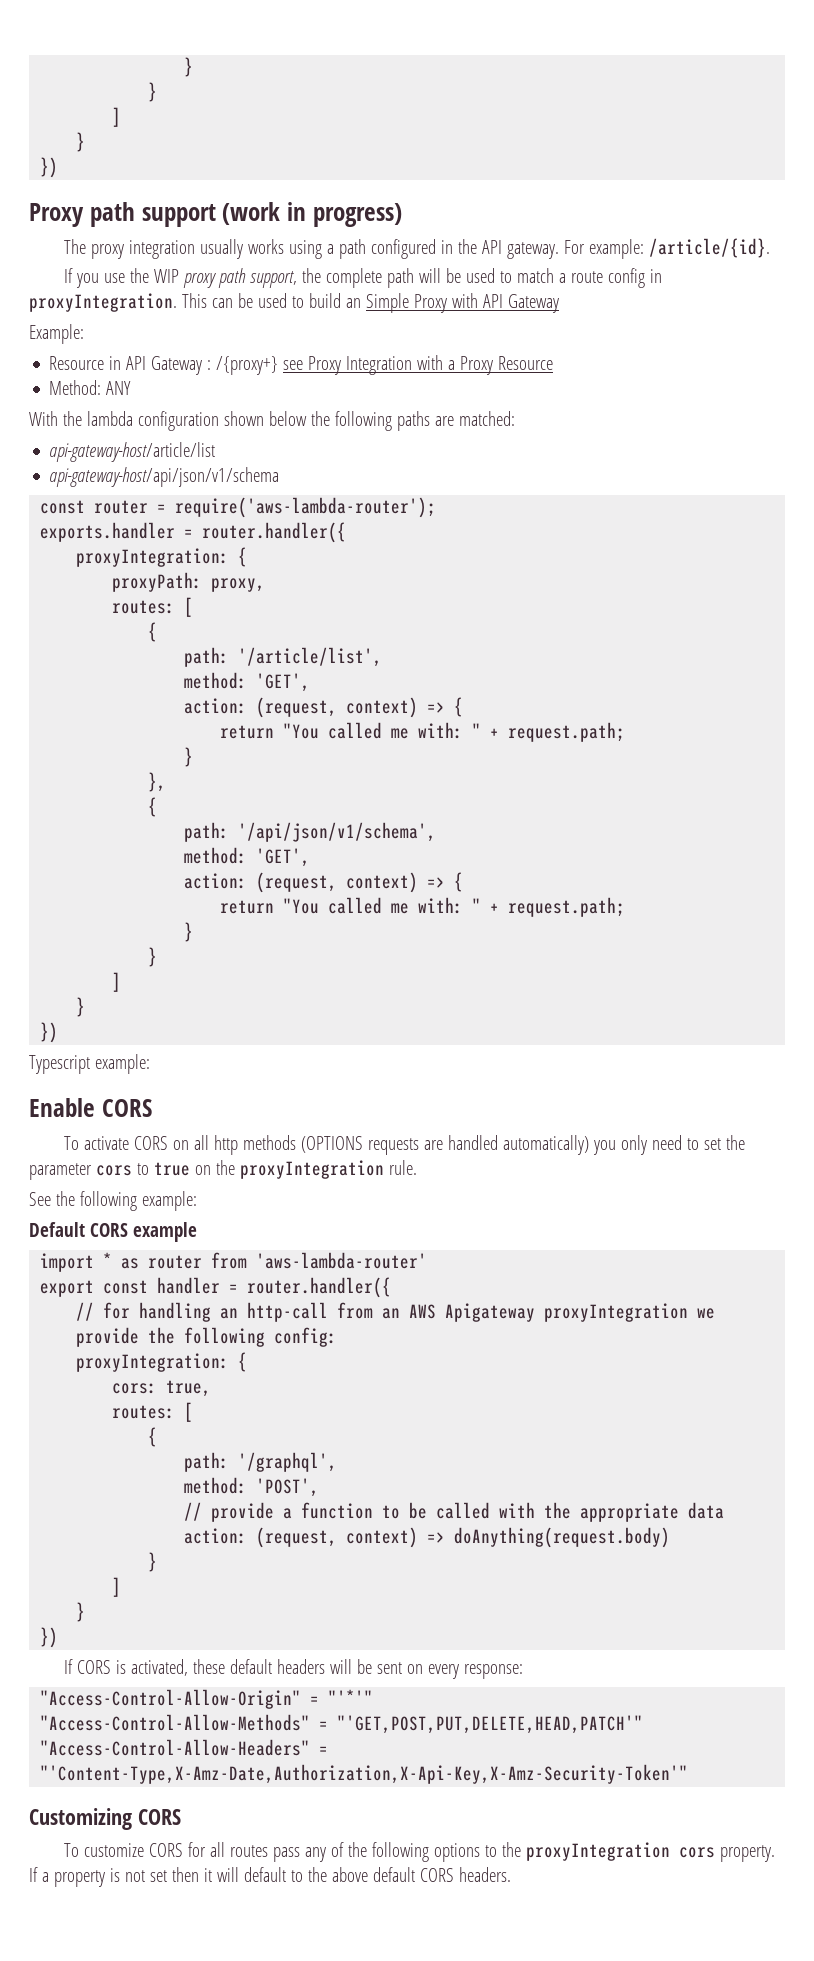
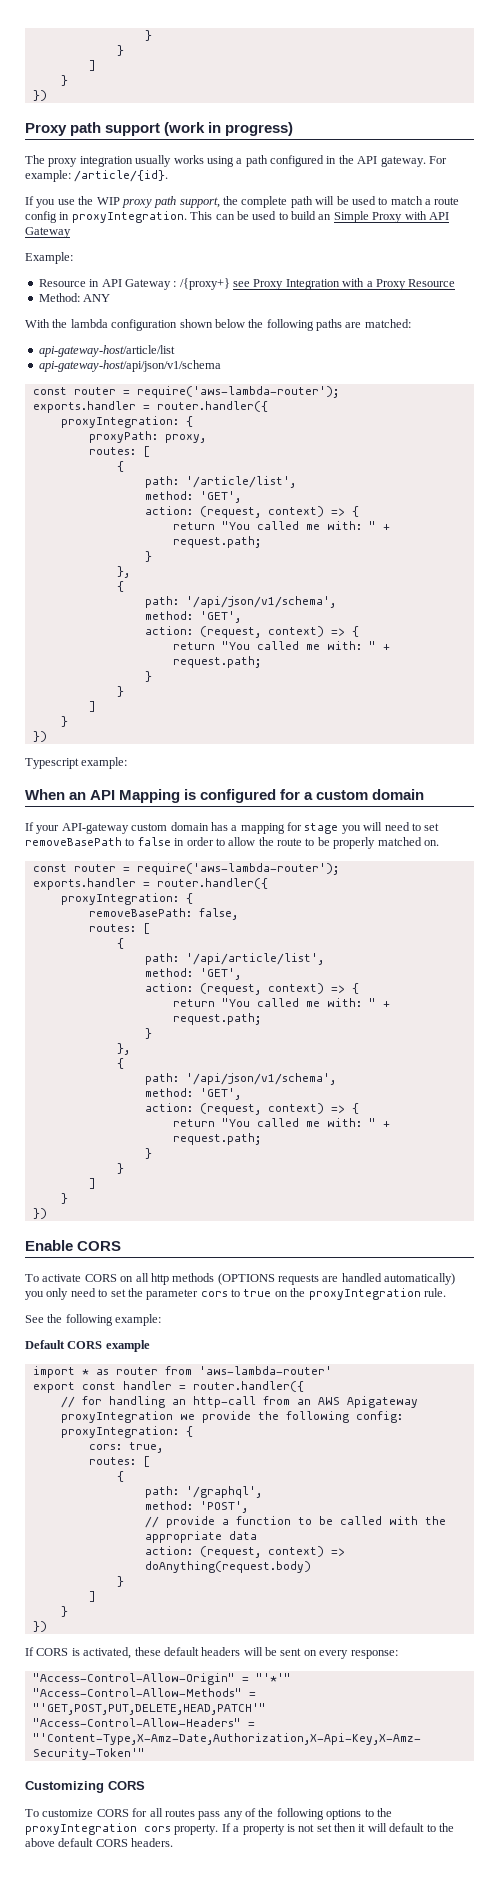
(150, 1064) none -> [25,789,425,803] [25,822,440,834] [25,837,439,849] [32,863,339,875] [32,878,268,890] [60,893,193,905] [88,908,238,920] [88,923,150,934] [116,938,124,949] [144,953,324,965] [144,968,241,980] [144,983,359,995] [172,998,390,1007] [172,1013,261,1025] [144,1028,152,1039] [116,1043,130,1055] [116,1058,124,1069] [144,1073,336,1085] [144,1088,241,1100] [144,1103,359,1115] [172,1118,390,1127] [172,1133,261,1145] [144,1148,152,1159] [116,1163,124,1174] [88,1178,96,1189] [60,1193,68,1204] [32,1208,47,1219] // When an API Mapping is configured for a custom domain // If your API-gateway custom domain has a mapping for stage you will need to set removeBasePath to false in order to allow the route to be properly matched on. // const router = require('aws-lambda-router'); // exports.handler = router.handler({ // proxyIntegration: { // removeBasePath: false, // routes: [ // { // path: '/api/article/list', // method: 'GET', // action: (request, context) => { // return "You called me with: " + request.path; // } // }, // { // path: '/api/json/v1/schema', // method: 'GET', // action: (request, context) => { // return "You called me with: " + request.path; // } // } // ] // } // })

